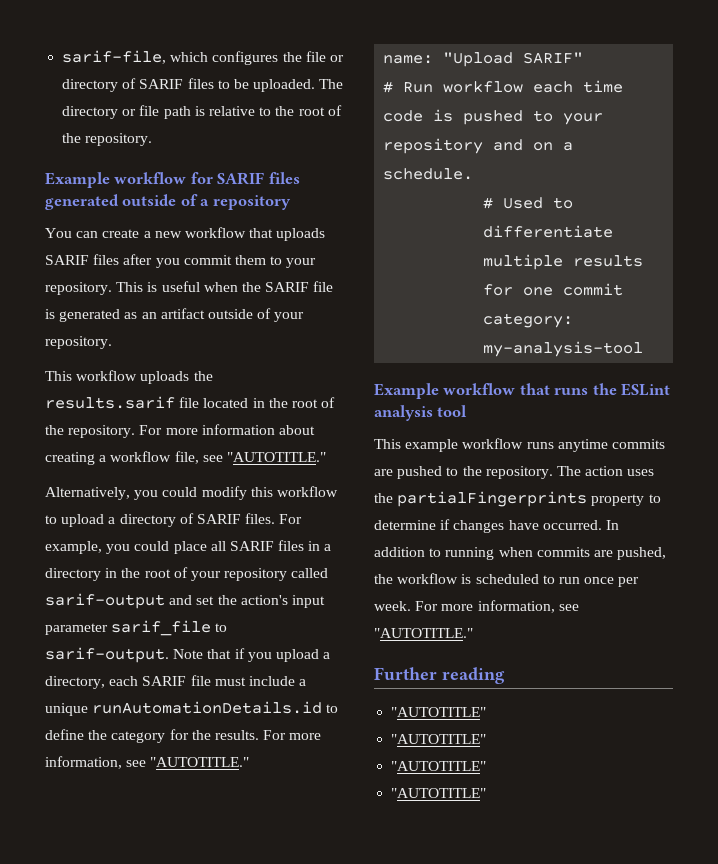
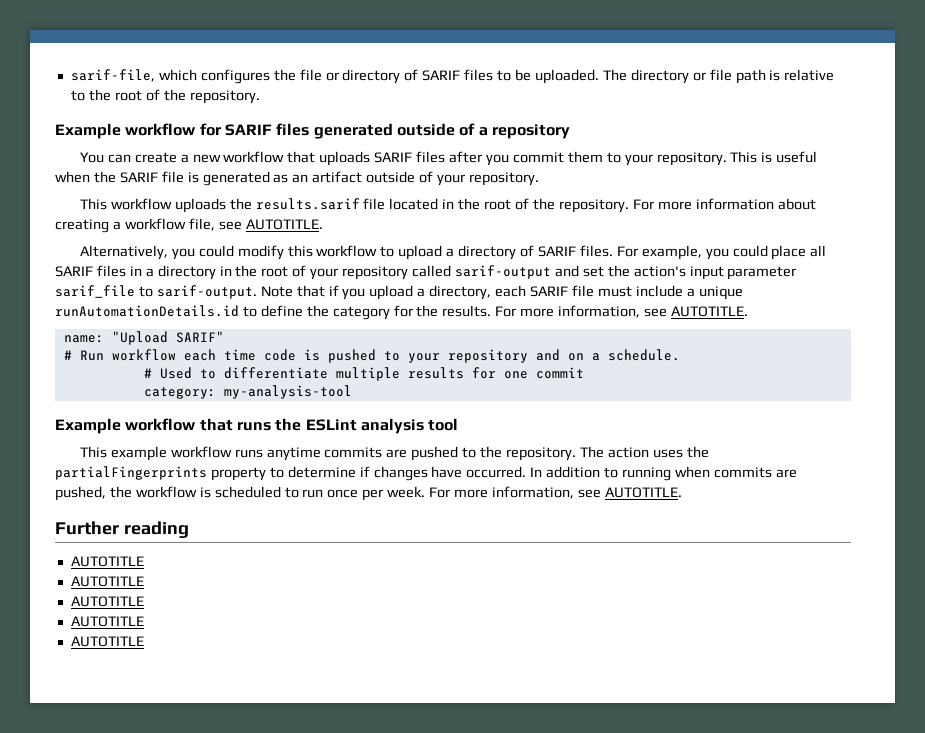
[226,452,326,462] "AUTOTITLE." -> [245,219,323,230] AUTOTITLE.
[150,757,250,767] "AUTOTITLE." -> [670,306,748,317] AUTOTITLE.
[374,628,473,638] "AUTOTITLE." -> [604,487,682,498] AUTOTITLE.
[391,707,487,717] [391,734,487,744] [391,761,487,771] [391,788,487,798] "AUTOTITLE" // "AUTOTITLE" // "AUTOTITLE" // "AUTOTITLE" -> [70,556,144,567] [70,576,144,587] [70,596,144,607] [70,616,144,627] [70,636,144,647] AUTOTITLE // AUTOTITLE // AUTOTITLE // AUTOTITLE // AUTOTITLE

